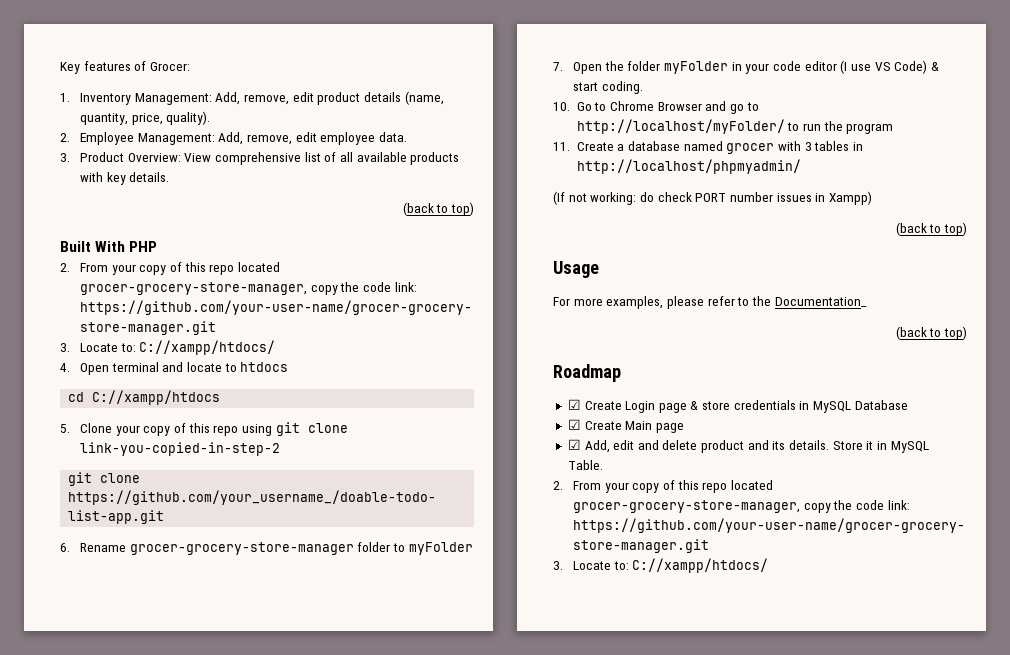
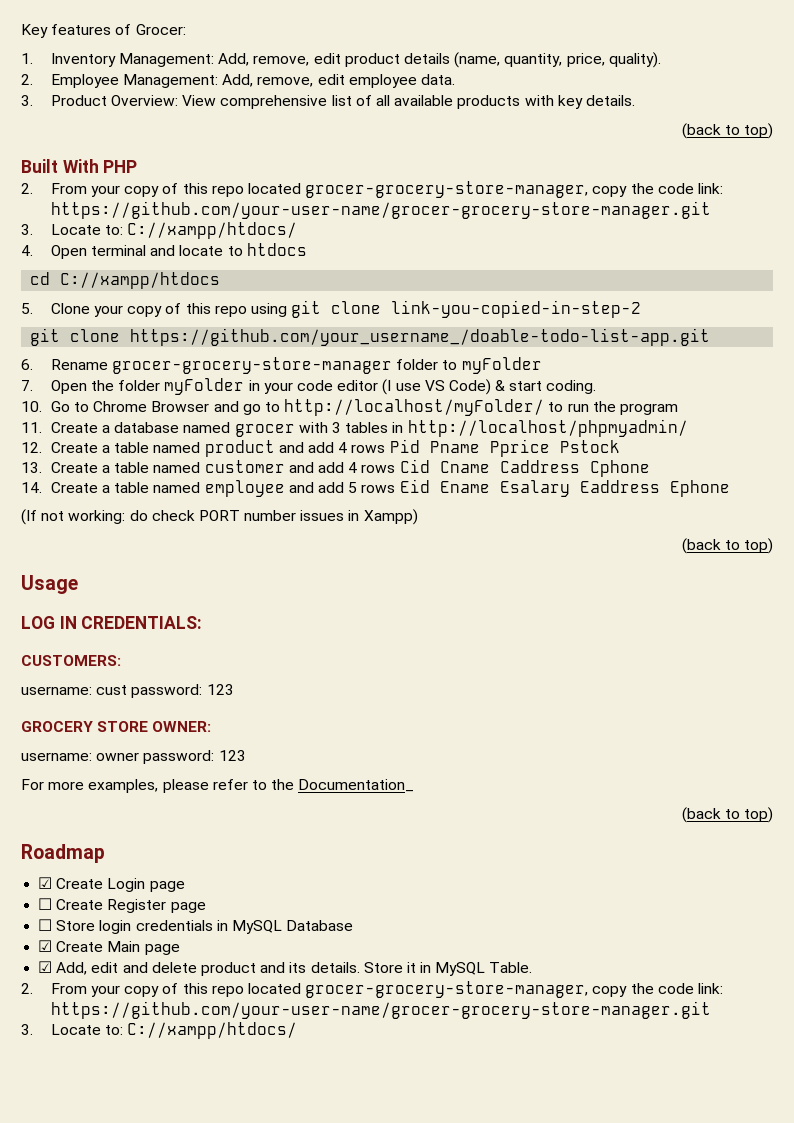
(801, 166) none -> [21,439,620,457] [21,459,650,477] [21,479,730,497] // 12. Create a table named product and add 4 rows Pid Pname Pprice Pstock // 13. Create a table named customer and add 4 rows Cid Cname Caddress Cphone // 14. Create a table named employee and add 5 rows Eid Ename Esalary Eaddress Ephone
(599, 269) none -> [21,616,203,629] [21,655,121,666] [21,684,234,698] [21,721,212,732] [21,750,246,764] // LOG IN CREDENTIALS: // CUSTOMERS: // username: cust password: 123 // GROCERY STORE OWNER: // username: owner password: 123
[690,401,731,410] & store -> [38,898,206,913] [38,919,132,934] // ☐ Create Register page // ☐ Store login

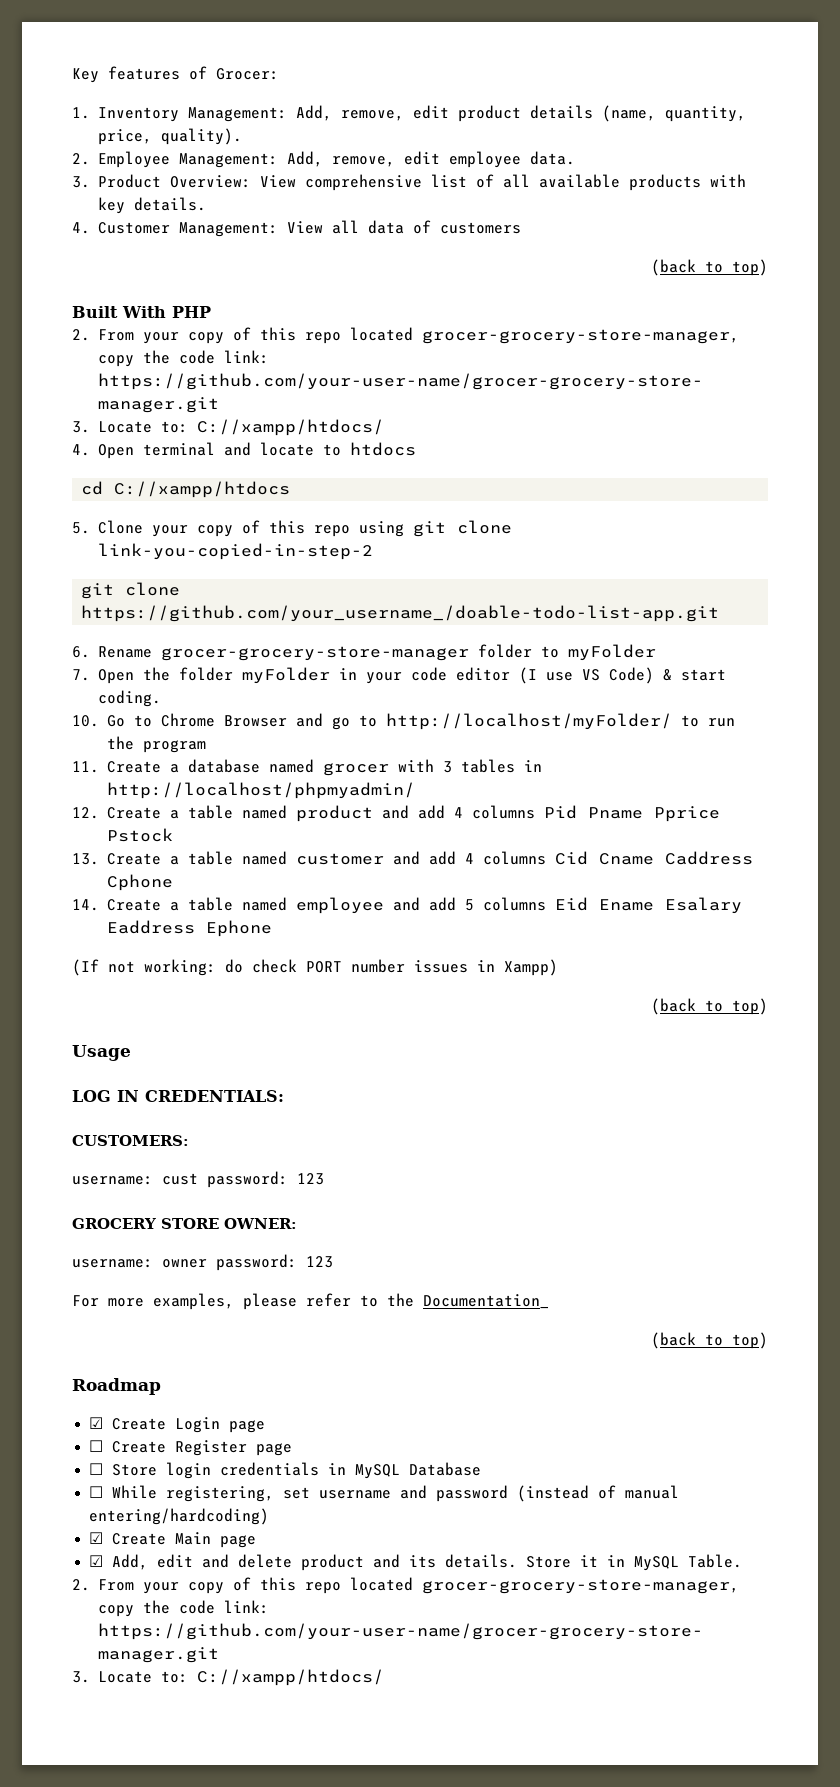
(635, 100) none -> [72,220,521,237] // 4. Customer Management: View all data of customers
[351,444,386,453] rows -> [471,805,535,819] columns
[361,464,396,473] rows -> [482,851,546,865] columns
[361,484,396,493] rows -> [482,897,546,911] columns
(354, 925) none -> [89,1485,680,1502] [89,1508,270,1525] // ☐ While registering, set username and password (instead of manual entering/hardcoding)

